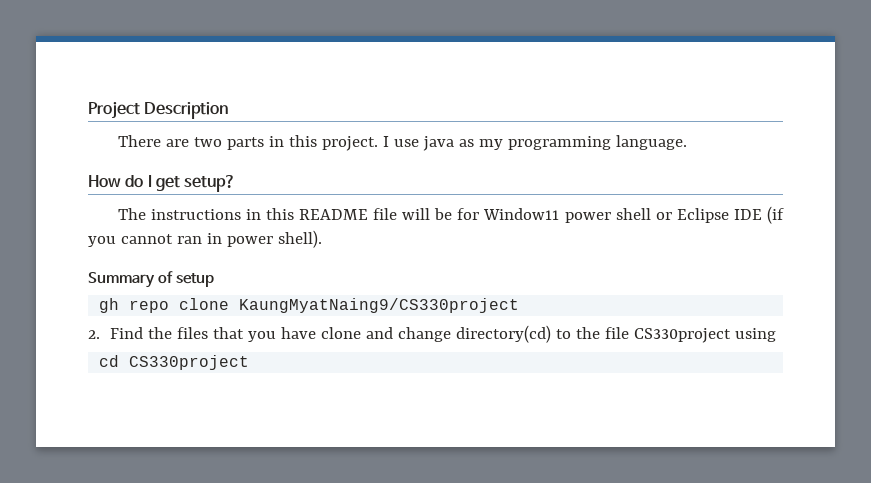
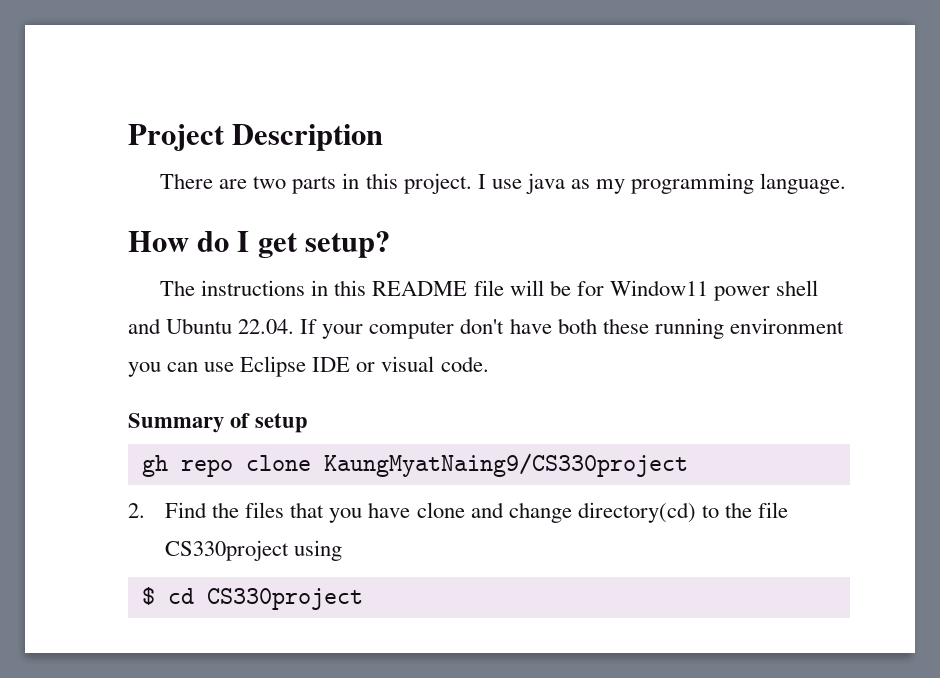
[655,206,785,224] [88,230,322,248] or Eclipse IDE (if you cannot ran in power shell). -> [128,318,844,339] [128,356,489,377] and Ubuntu 22.04. If your computer don't have both these running environment you can use Eclipse IDE or visual code.
(776, 335) none -> [141,587,155,605] $

